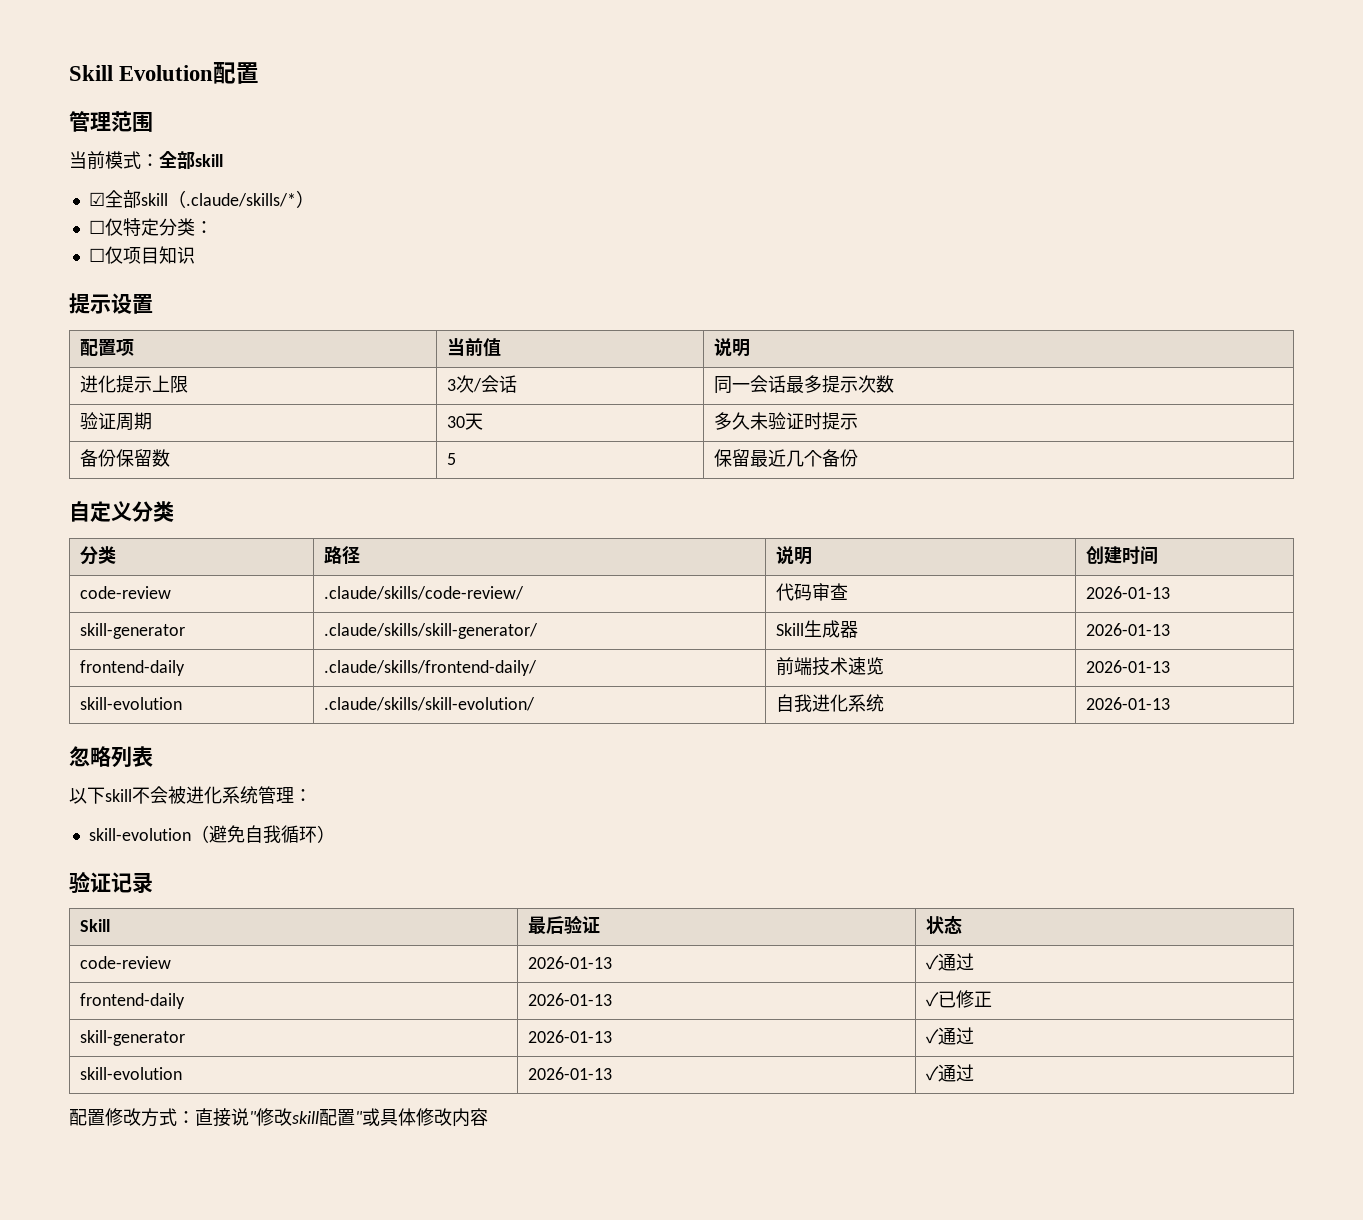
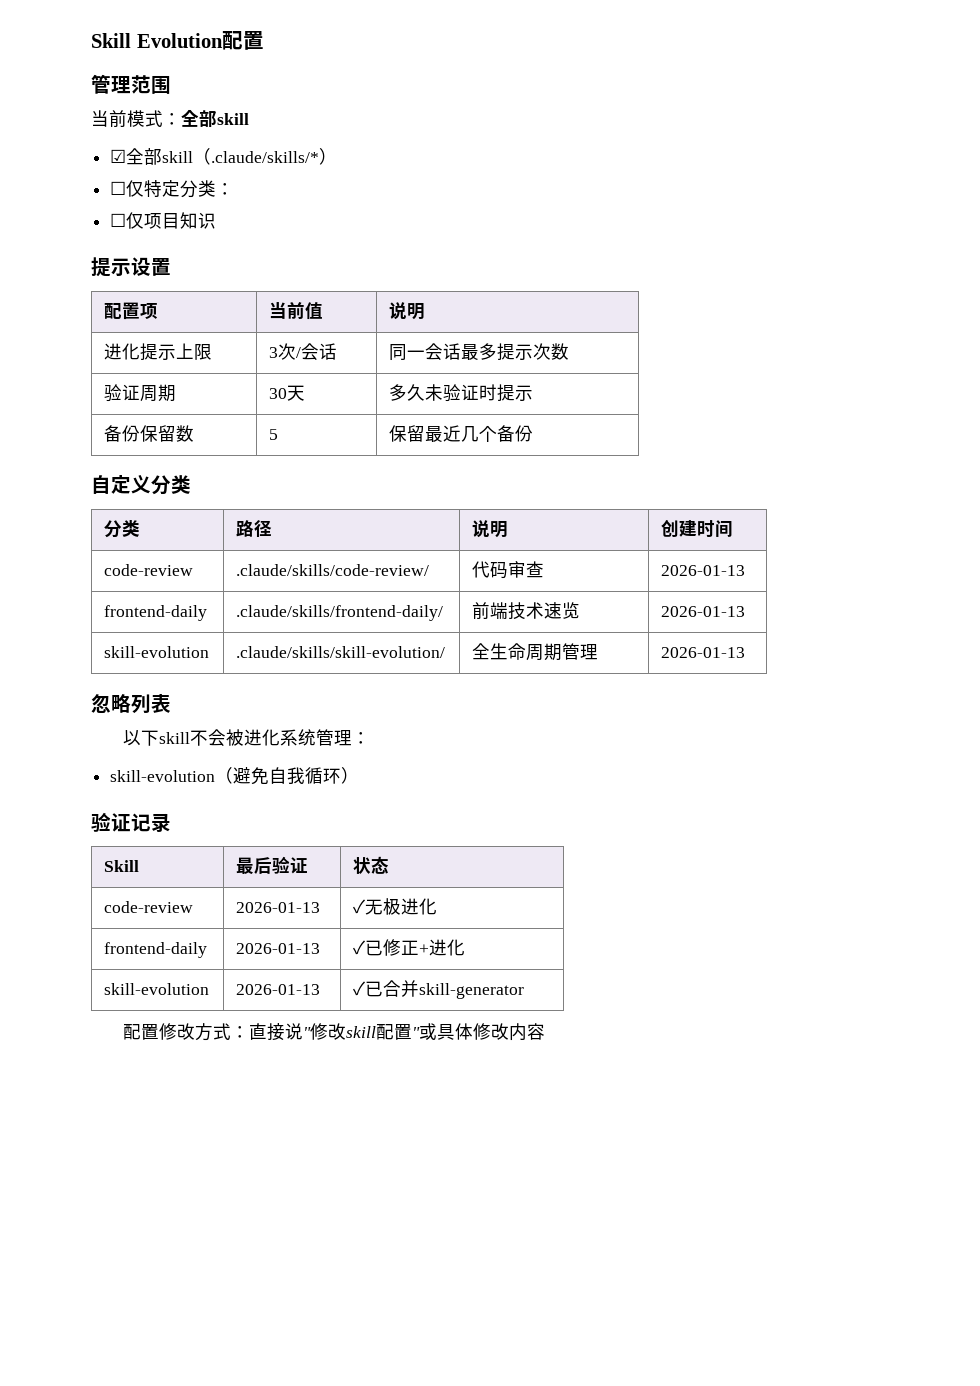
[79,623,185,639] [323,623,538,639] [775,620,858,638] [1085,623,1170,636] // skill-generator | .claude/skills/skill-generator/ | Skill生成器 | 2026-01-13 -> (746, 570) none
[775,694,884,712] 自我进化系统 -> [472,643,599,661] 全生命周期管理
[937,953,974,971] 通过 -> [365,898,438,915] 无极进化
[79,1030,185,1046] [527,1030,612,1043] [925,1027,974,1045] // skill-generator | 2026-01-13 | ✓通过 -> [419,939,466,956] +进化
[937,1064,974,1082] 通过 -> [365,980,525,999] 已合并skill-generator

